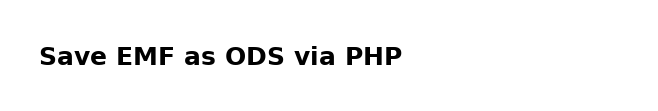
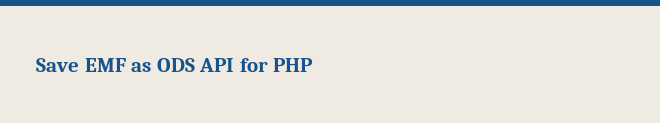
[294,46,336,65] via -> [199,58,268,72] API for

